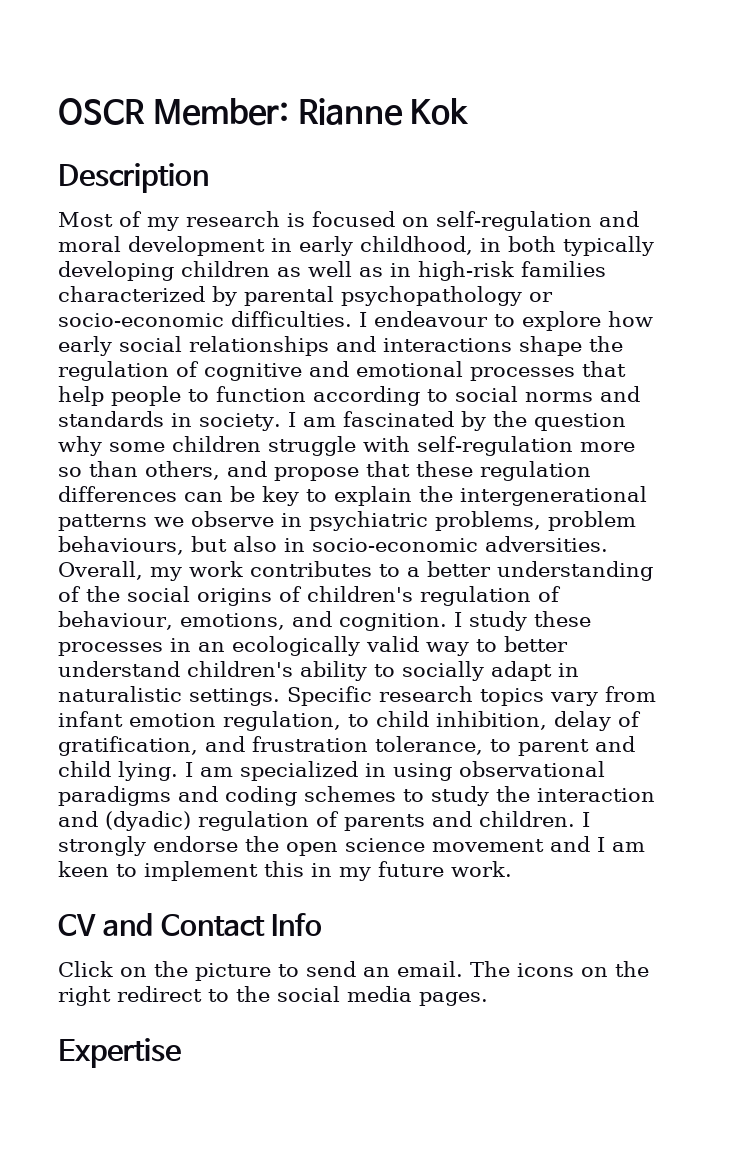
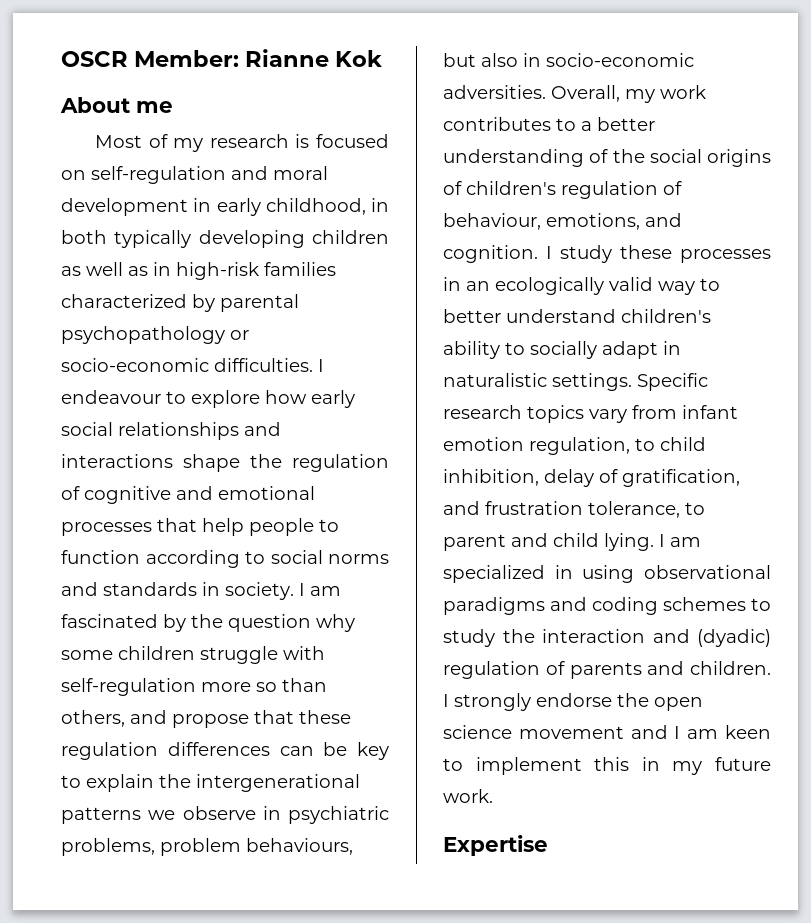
[58,163,209,193] Description -> [60,97,173,113] About me
[58,913,323,936] [58,961,649,981] [58,986,488,1006] // CV and Contact Info // Click on the picture to send an email. The icons on the right redirect to the social media pages. -> (493, 796) none

